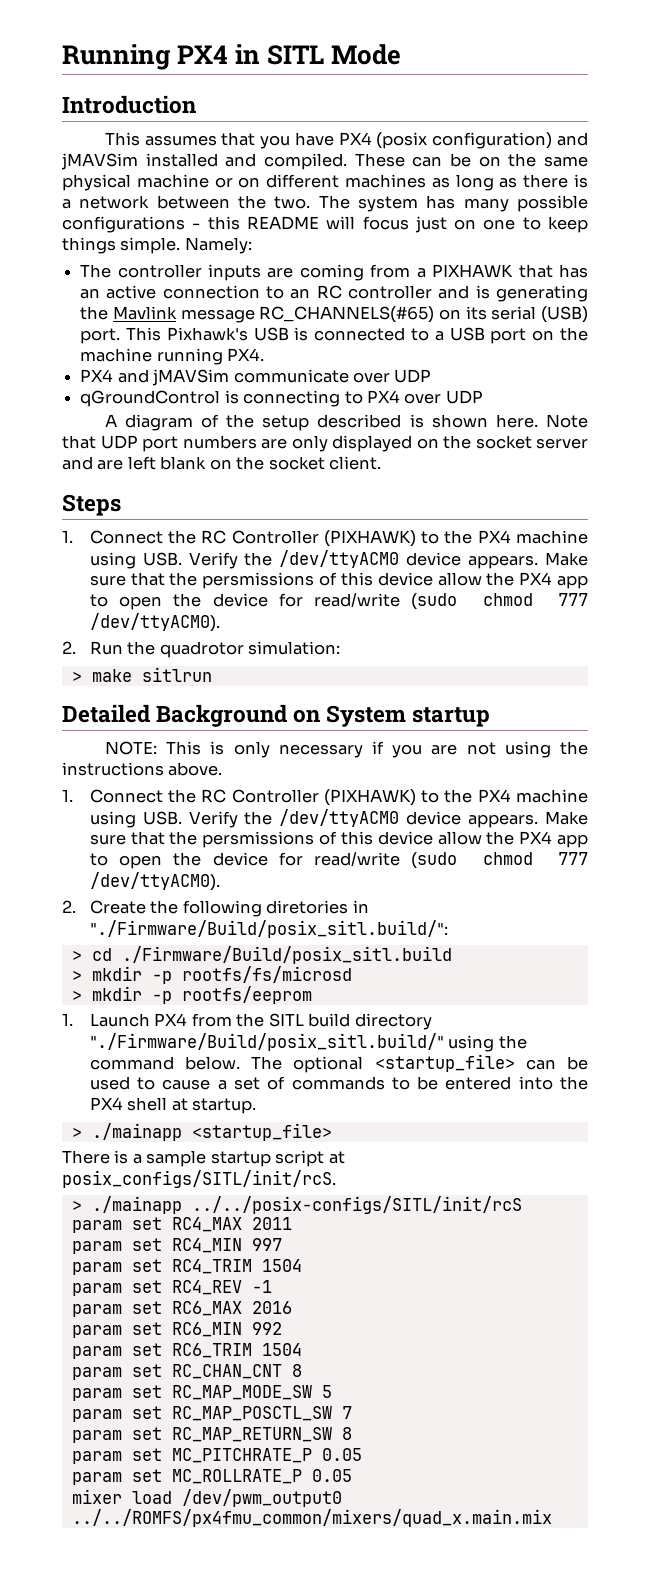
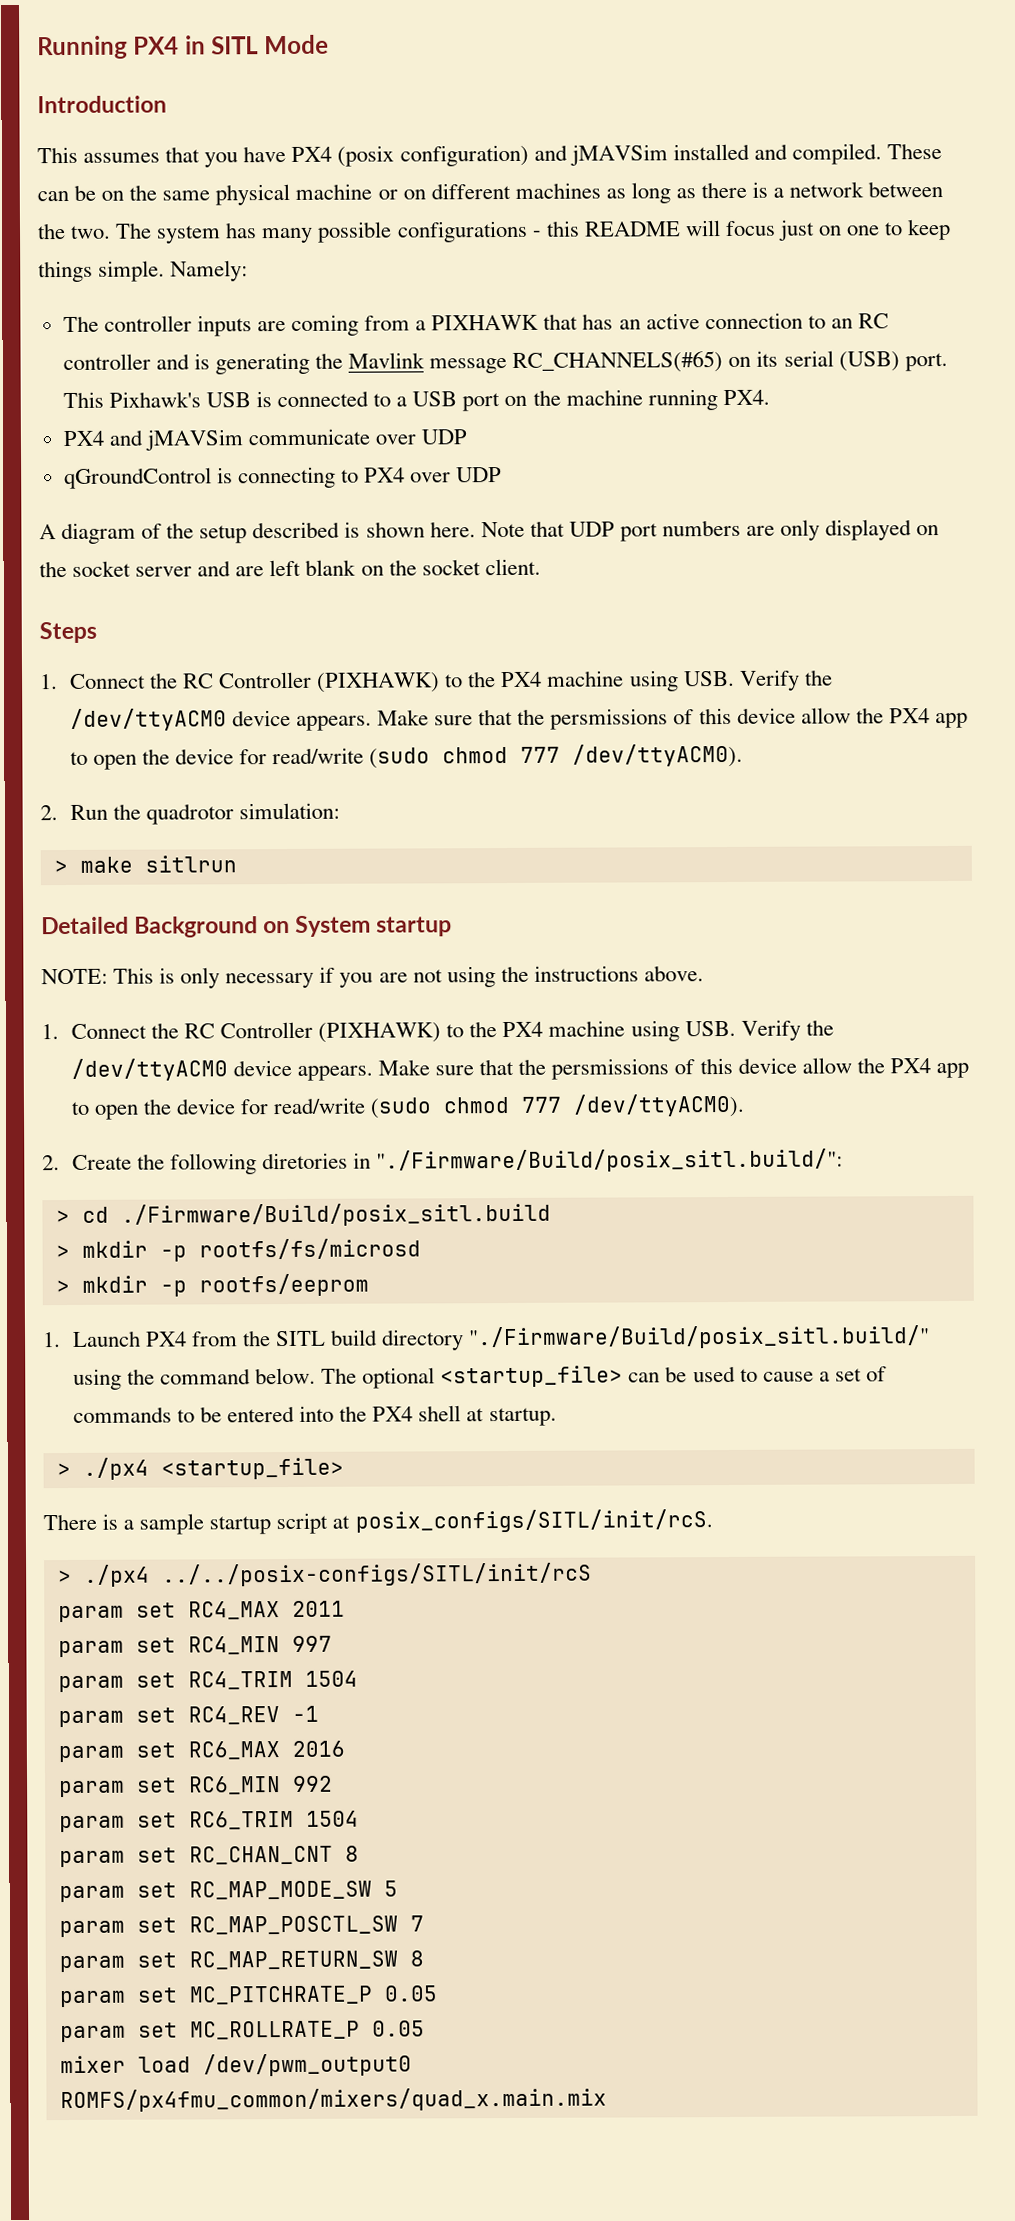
[91,1123,182,1141] ./mainapp -> [82,1457,149,1480] ./px4
[91,1196,182,1214] ./mainapp -> [83,1564,150,1587] ./px4
[71,1509,552,1527] ../../ROMFS/px4fmu_common/mixers/quad_x.main.mix -> [59,2087,607,2113] ROMFS/px4fmu_common/mixers/quad_x.main.mix

